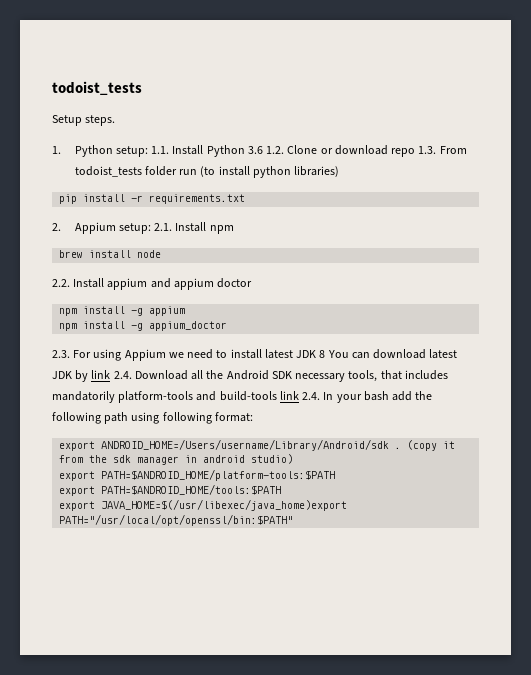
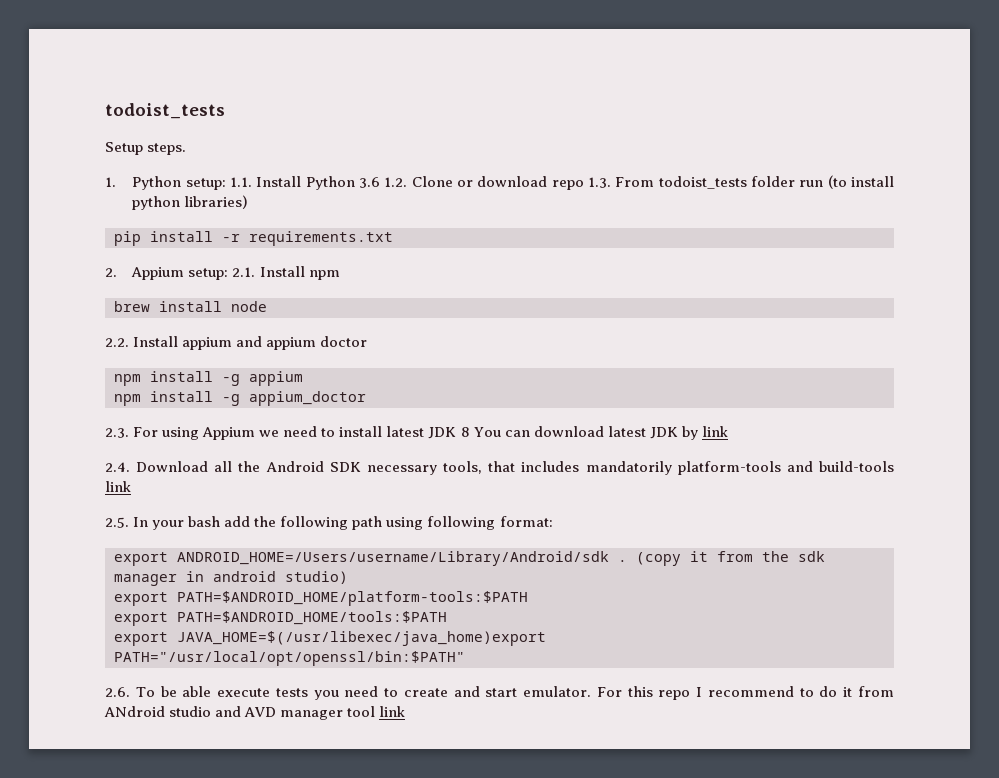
(111, 374) none -> (728, 431) //
[302,392,321,400] 2.4. -> [105,517,129,528] // 2.5.
(294, 520) none -> [105,686,895,700] [104,706,406,720] // 2.6. To be able execute tests you need to create and start emulator. For this repo I recommend to do it from ANdroid studio and AVD manager tool link

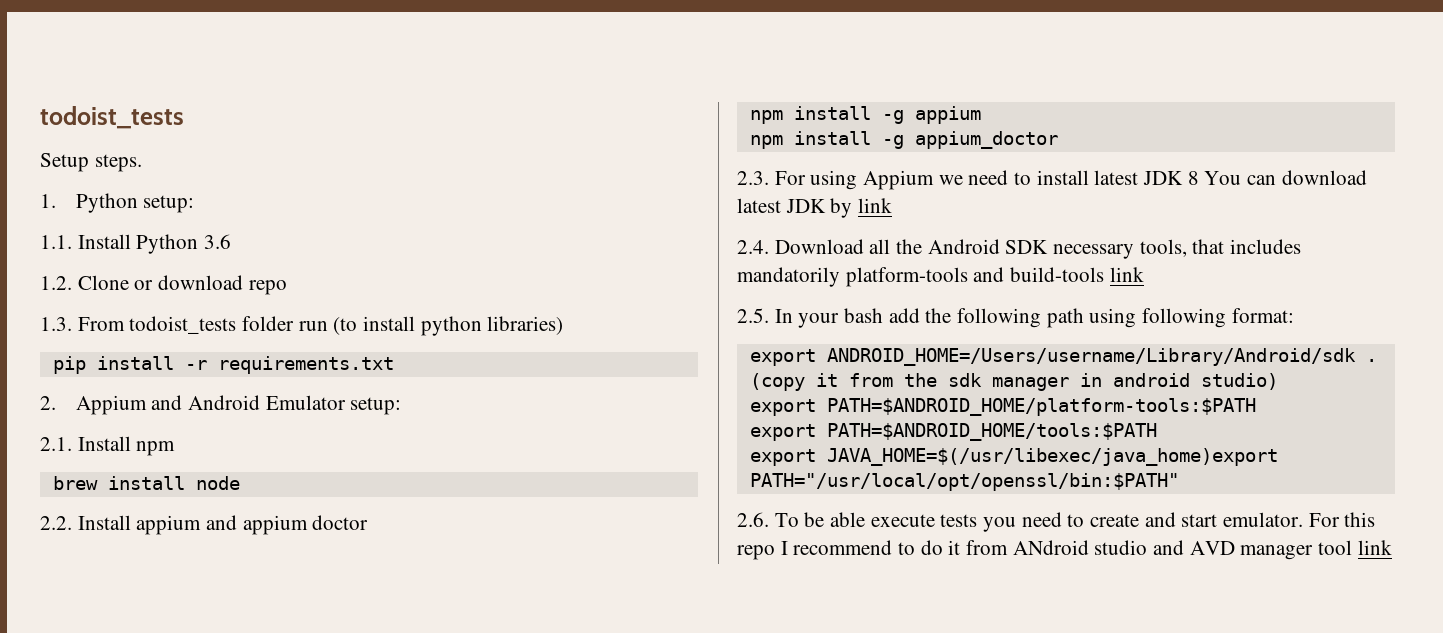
(226, 184) none -> (195, 204) //
(381, 182) none -> (232, 241) //
(584, 185) none -> (287, 287) //
[188,268,229,280] setup: -> [151,395,402,415] and Android Emulator setup: //

